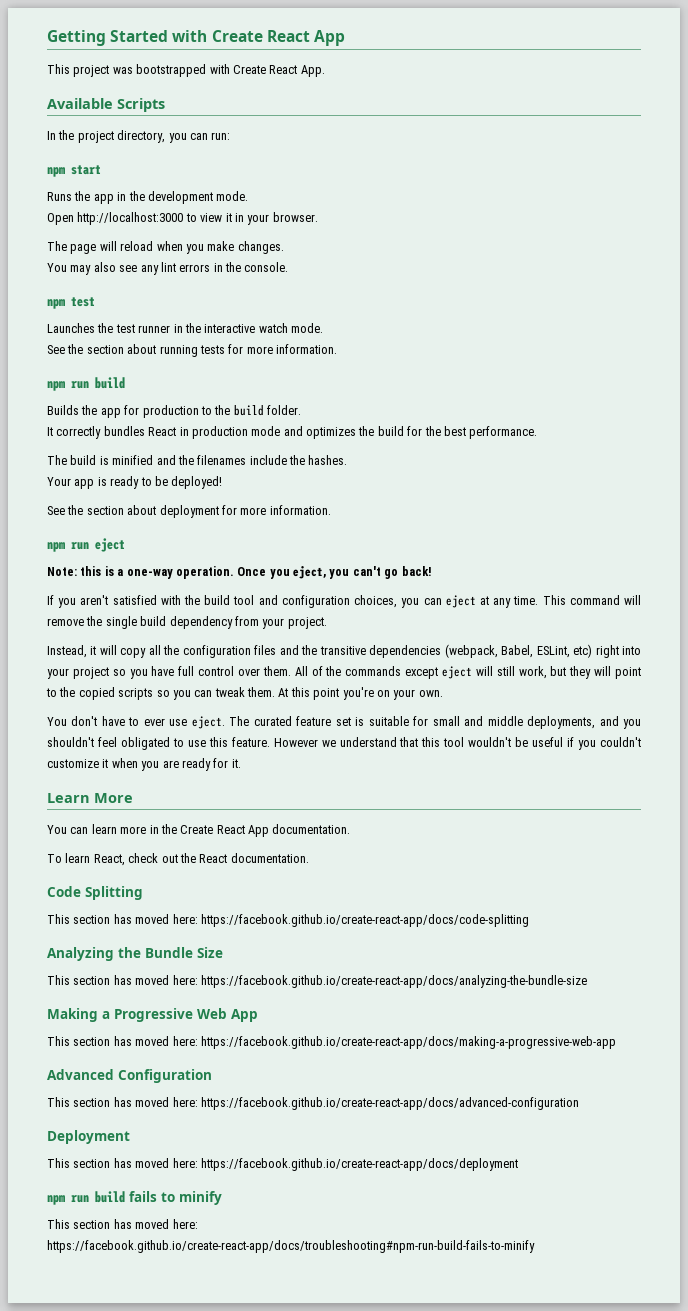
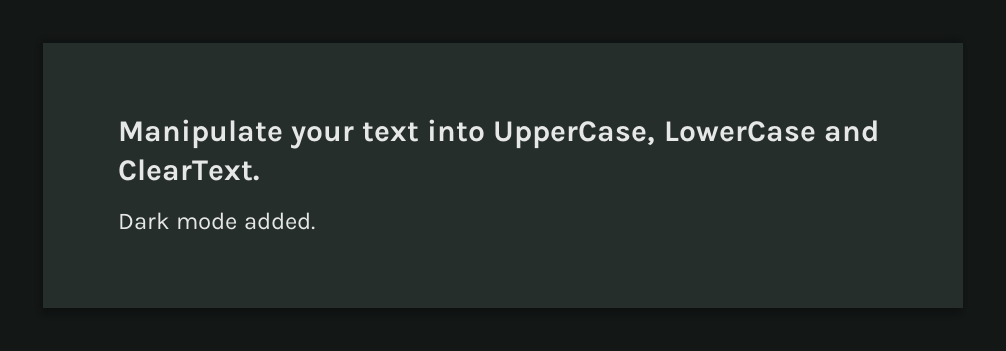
[47,30,345,46] [47,64,325,77] [47,98,165,112] [47,130,231,143] [47,165,101,177] [47,191,249,204] [47,212,318,225] [47,241,284,254] [47,262,289,275] [47,297,95,309] [47,323,323,333] [47,344,337,357] [47,377,125,391] [47,405,301,418] [47,426,538,439] [47,455,348,465] [47,476,223,489] [47,505,331,518] [47,538,125,552] [47,566,432,579] [47,595,642,608] [47,616,327,629] [47,644,642,658] [47,666,641,679] [46,687,443,700] [47,716,641,729] [47,737,642,750] [47,758,241,771] [47,793,133,803] [47,824,351,837] [47,853,309,866] [47,886,143,900] [47,914,529,927] [47,947,223,961] [47,975,587,988] [47,1008,258,1022] [47,1036,616,1049] [47,1069,212,1083] [47,1097,579,1110] [47,1130,130,1144] [47,1158,518,1171] [47,1191,222,1205] [47,1219,198,1229] [47,1240,535,1253] Getting Started with Create React App // This project was bootstrapped with Create React App. // Available Scripts // In the project directory, you can run: // npm start // Runs the app in the development mode. // Open http://localhost:3000 to view it in your browser. // The page will reload when you make changes. // You may also see any lint errors in the console. // npm test // Launches the test runner in the interactive watch mode. // See the section about running tests for more information. // npm run build // Builds the app for production to the build folder. // It correctly bundles React in production mode and optimizes the build for the best performance. // The build is minified and the filenames include the hashes. // Your app is ready to be deployed! // See the section about deployment for more information. // npm run eject // Note: this is a one-way operation. Once you eject, you can't go back! // If you aren't satisfied with the build tool and configuration choices, you can eject at any time. This command will remove the single build dependency from your project. // Instead, it will copy all the configuration files and the transitive dependencies (webpack, Babel, ESLint, etc) right into your project so you have full control over them. All of the commands except eject will still work, but they will point to the copied scripts so you can tweak them. At this point you're on your own. // You don't have to ever use eject. The curated feature set is suitable for small and middle deployments, and you shouldn't feel obligated to use this feature. However we understand that this tool wouldn't be useful if you couldn't customize it when you are ready for it. // Learn More // You can learn more in the Create React App documentation. // To learn React, check out the React documentation. // Code Splitting // This section has moved here: https://facebook.github.io/create-react-app/docs/code-splitting // Analyzing the Bundle Size // This section has moved here: https://facebook.github.io/create-react-app/docs/analyzing-the-bundle-size // Making a Progressive Web App // This section has moved here: https://facebook.github.io/create-react-app/docs/making-a-progressive-web-app // Advanced Configuration // This section has moved here: https://facebook.github.io/create-react-app/docs/advanced-configuration // Deployment // This section has moved here: https://facebook.github.io/create-react-app/docs/deployment // npm run build fails to minify // This section has moved here: https://facebook.github.io/create-react-app/docs/troubleshooting#npm-run-build-fails-to-minify -> [118,119,879,149] [118,159,259,181] [118,212,315,230] Manipulate your text into UpperCase, LowerCase and ClearText. // Dark mode added.

